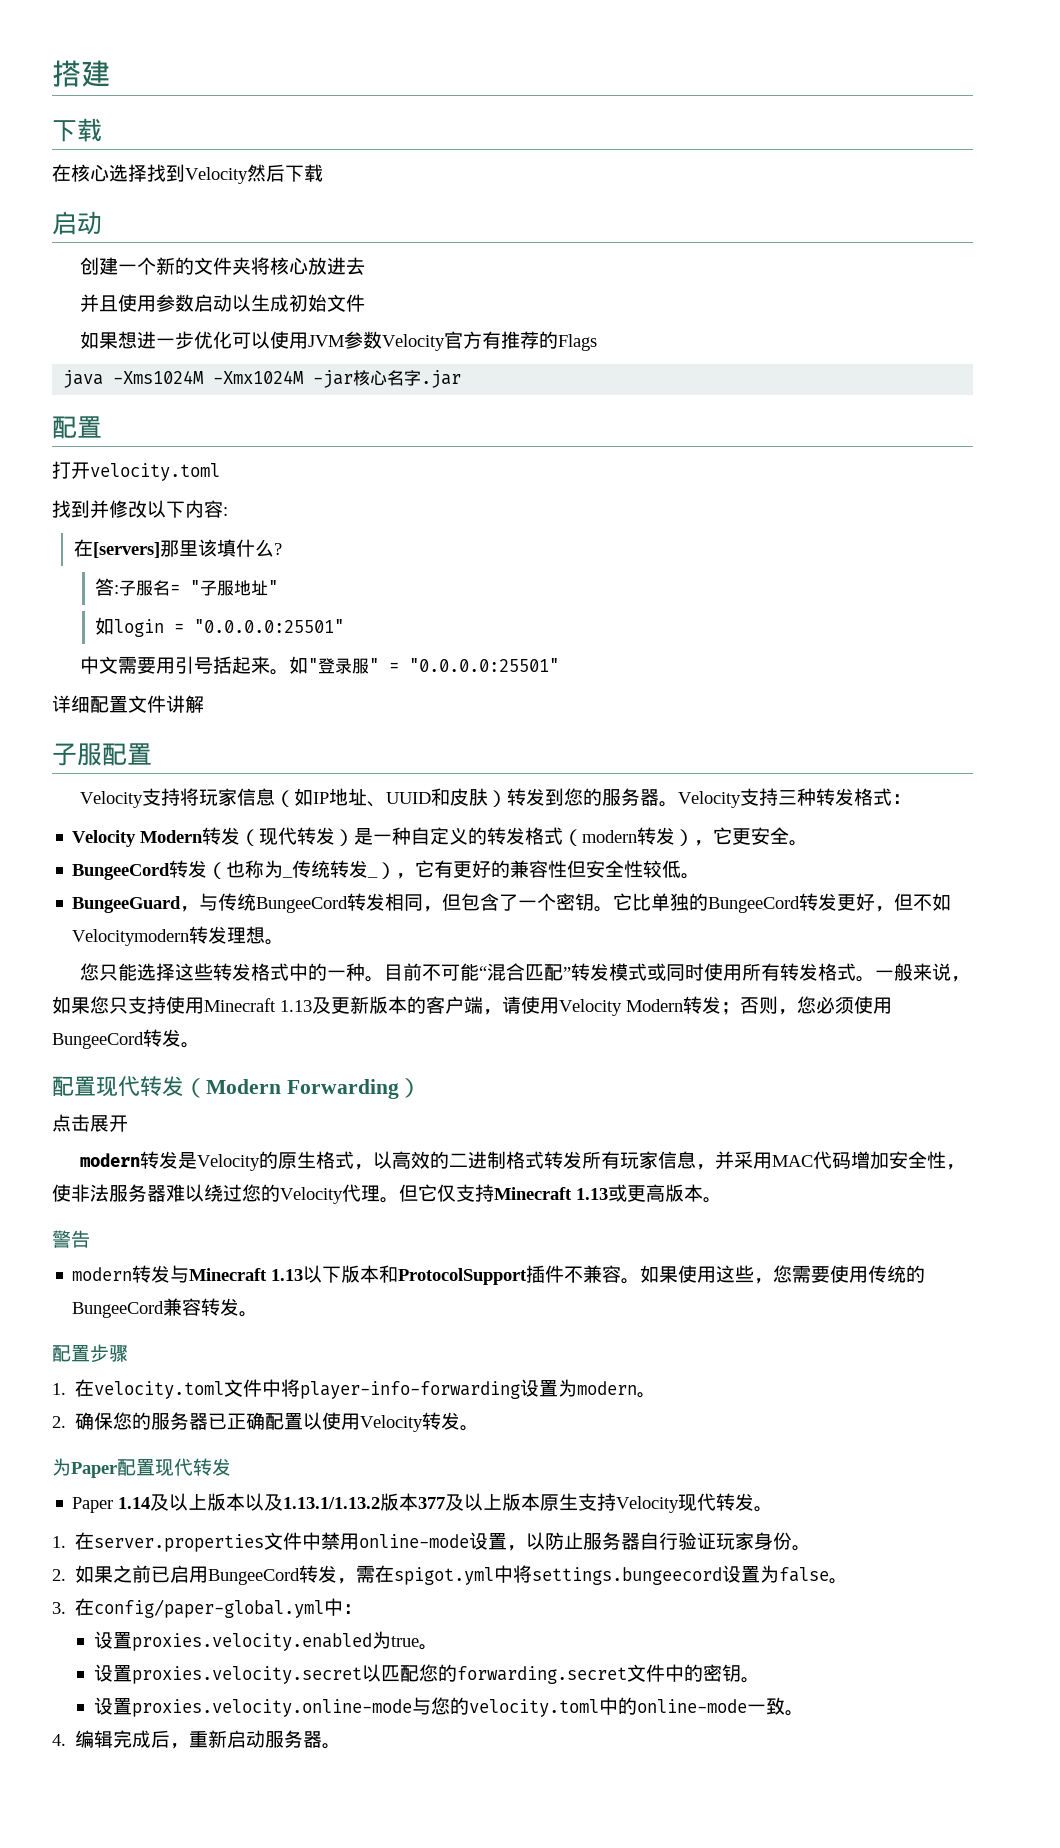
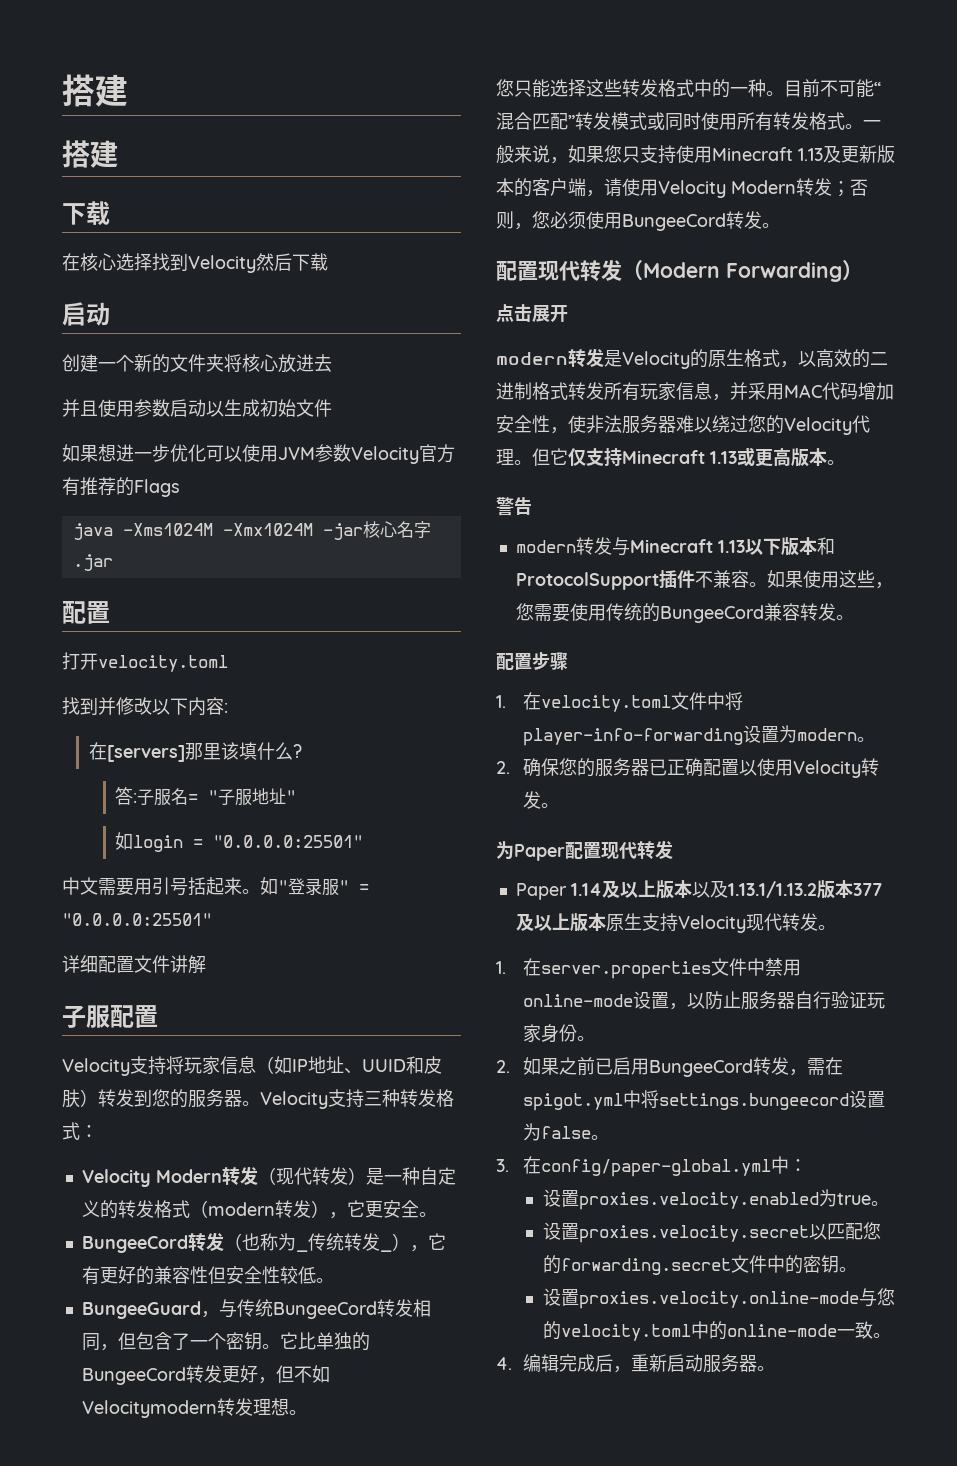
[52,60,110,87] 搭建 -> [62,74,128,107] [62,140,118,168] 搭建 // 搭建

